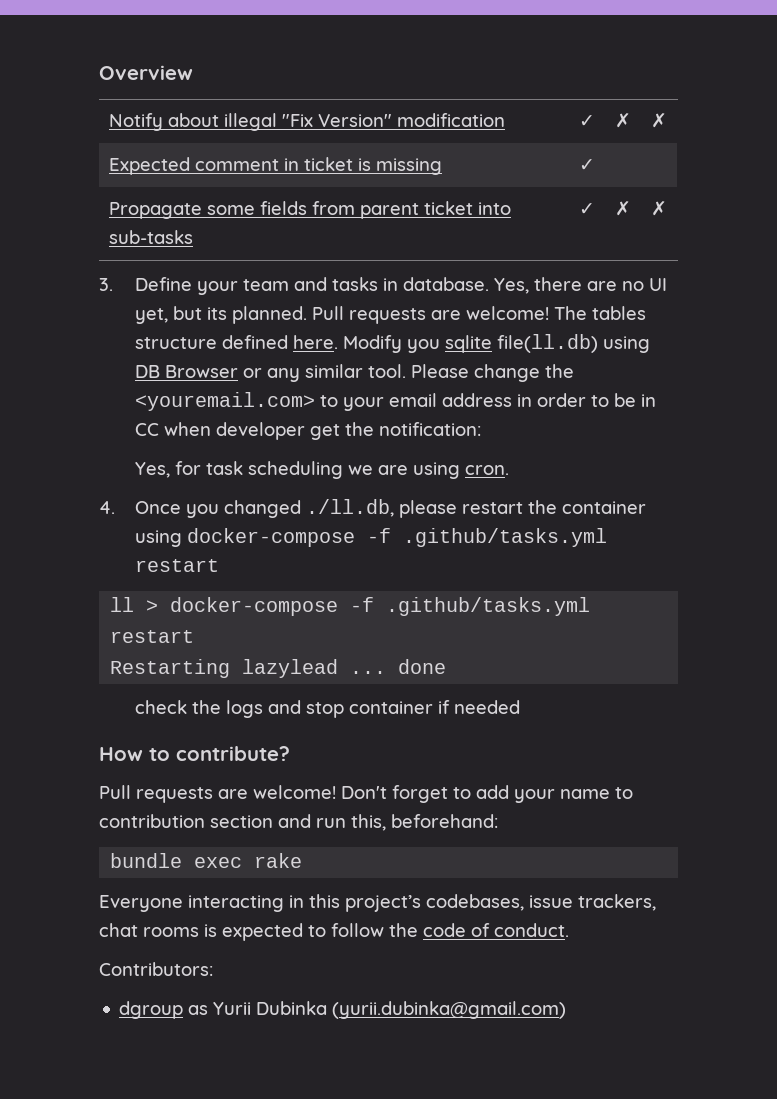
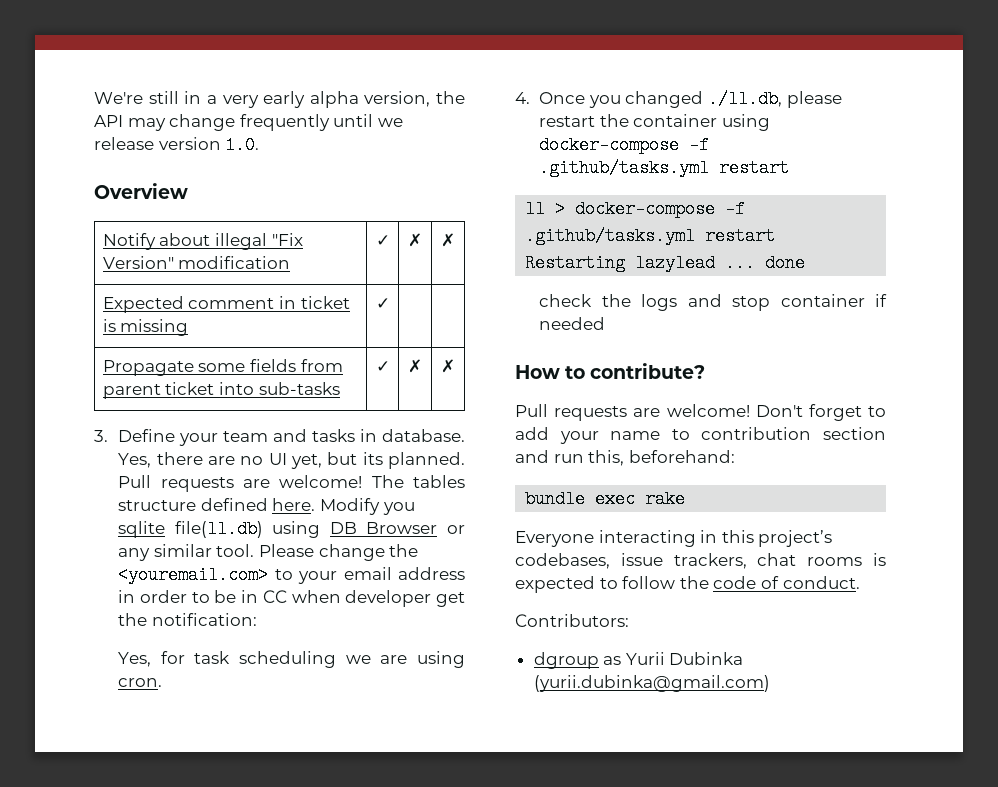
(99, 72) none -> [94,91,465,108] [94,114,403,131] [94,136,260,154] We're still in a very early alpha version, the API may change frequently until we release version 1.0. //

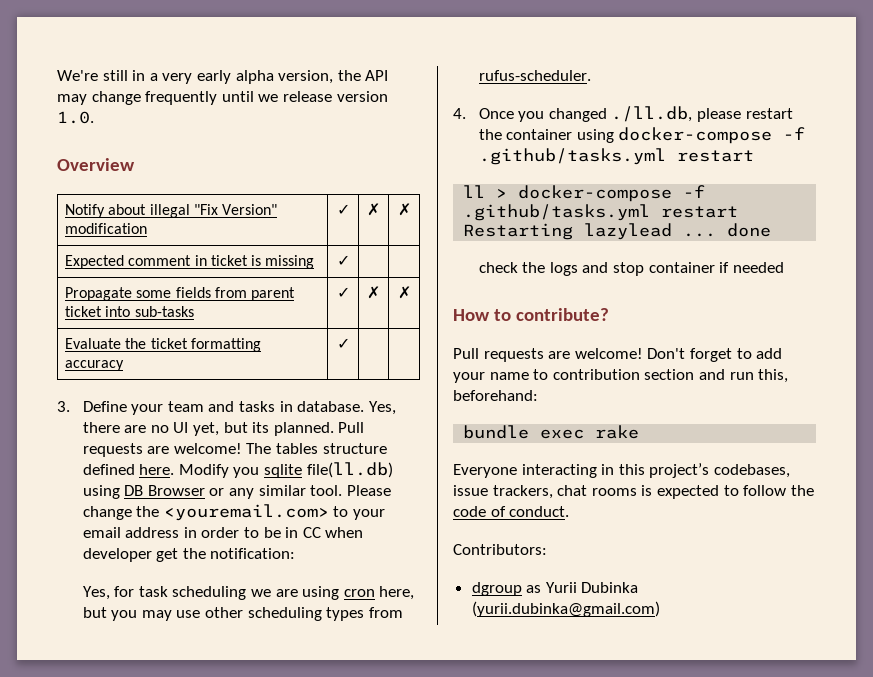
(455, 366) none -> [65,338,261,352] [65,360,125,371] [336,338,350,349] // Evaluate the ticket formatting accuracy | ✓ | |
[118,678,163,687] cron. -> [343,586,415,600] [82,607,403,621] [478,70,591,81] cron here, but you may use other scheduling types from rufus-scheduler.

